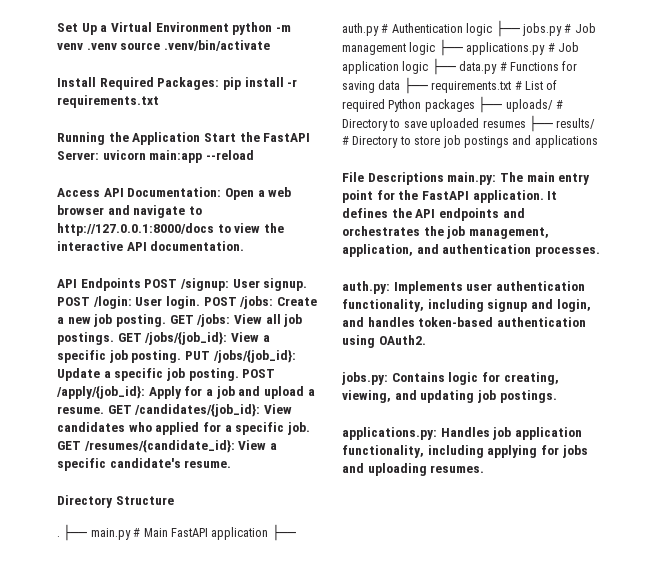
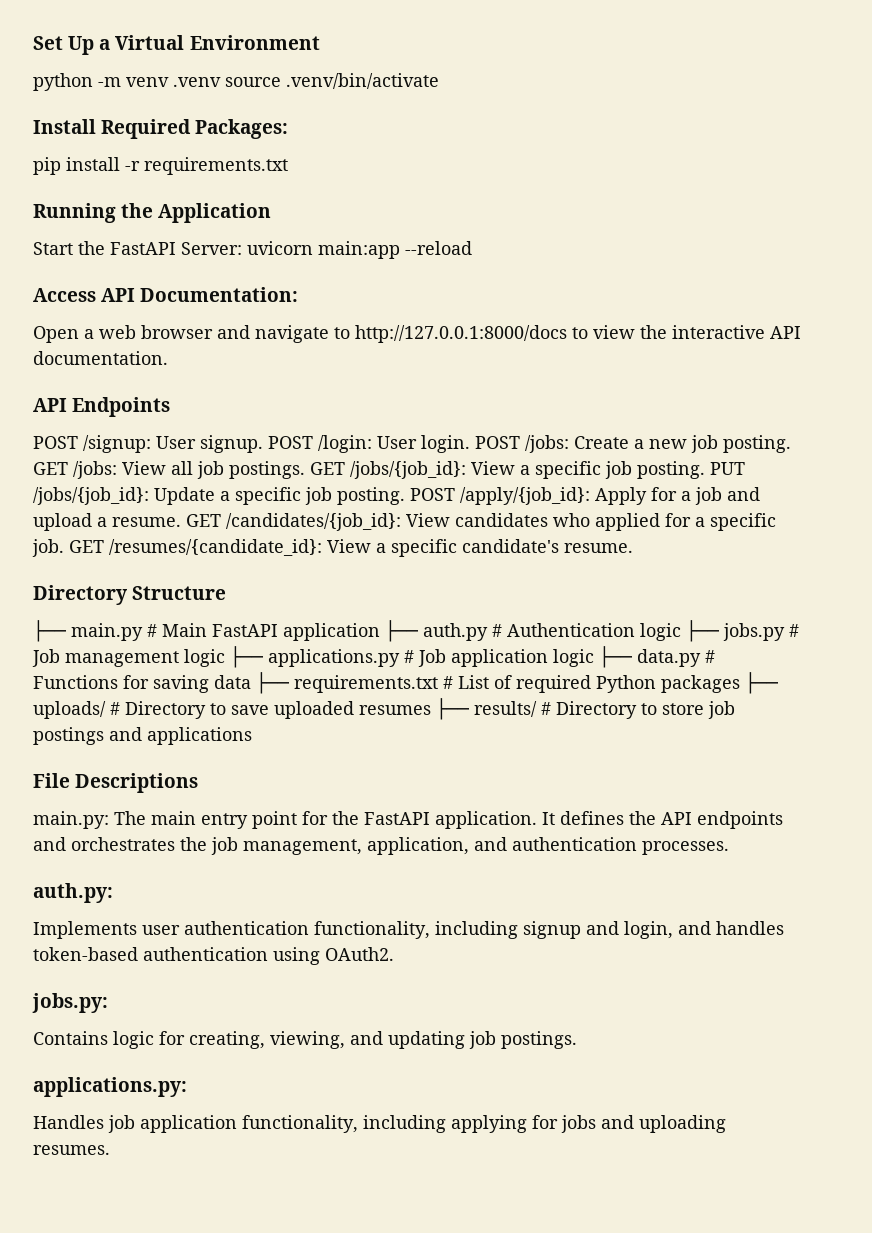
(229, 27) none -> (320, 42) //
(220, 83) none -> (289, 129) //
(201, 138) none -> (272, 213) //
(222, 192) none -> (299, 294) //
(141, 284) none -> (171, 407) //
[57,536,60,537] . -> (227, 593) none
(444, 178) none -> (199, 783) //
(390, 287) none -> (113, 893) //
(388, 378) none -> (108, 1003) //
(437, 433) none -> (187, 1087) //

